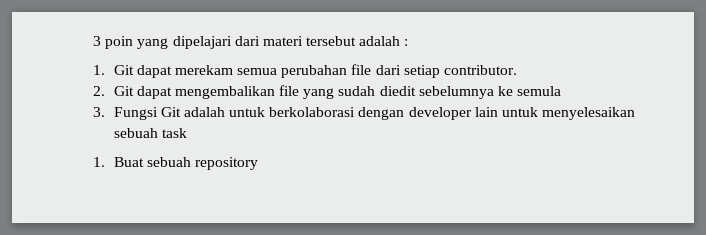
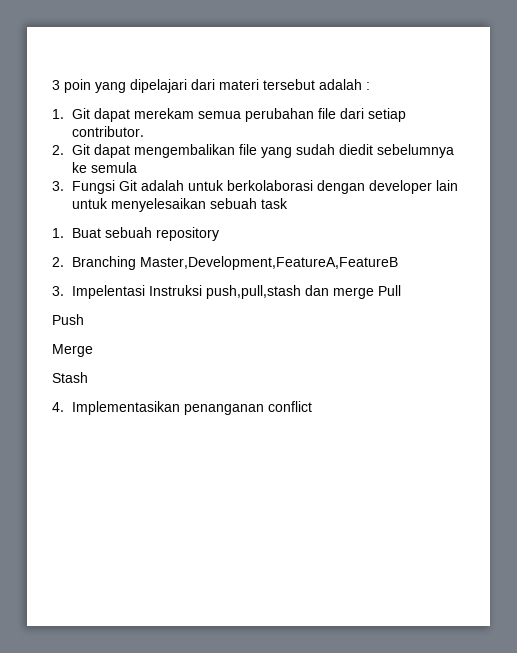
(258, 163) none -> [52,256,398,270] [52,285,401,299] [52,314,84,325] [52,344,93,357] [52,372,88,383] [52,401,312,415] // 2. Branching Master,Development,FeatureA,FeatureB // 3. Impelentasi Instruksi push,pull,stash dan merge Pull // Push // Merge // Stash // 4. Implementasikan penanganan conflict

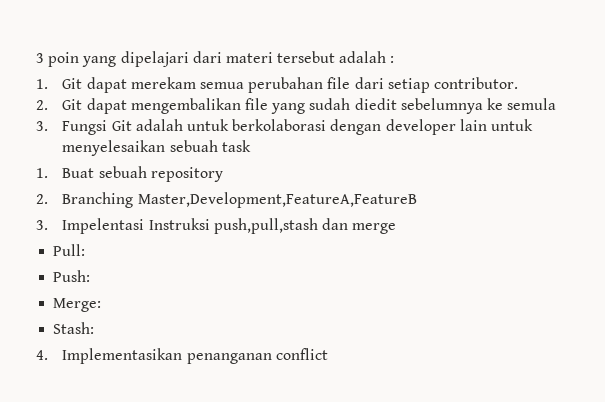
[377,285,401,296] [52,314,84,325] [52,344,93,357] [52,372,88,383] Pull // Push // Merge // Stash -> [53,244,86,256] [53,270,91,282] [53,298,102,312] [53,322,95,334] // Pull: // Push: // Merge: // Stash:

